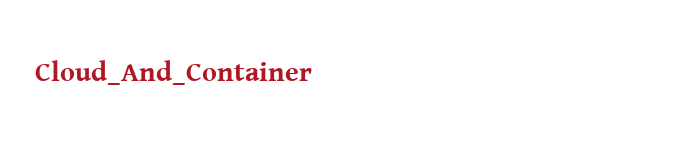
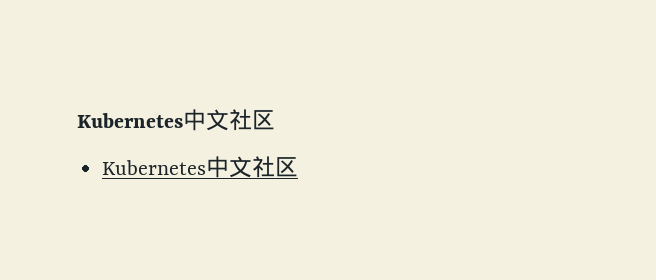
[35,60,312,85] Cloud_And_Container -> [77,109,275,131] [102,156,299,178] Kubernetes中文社区 // Kubernetes中文社区

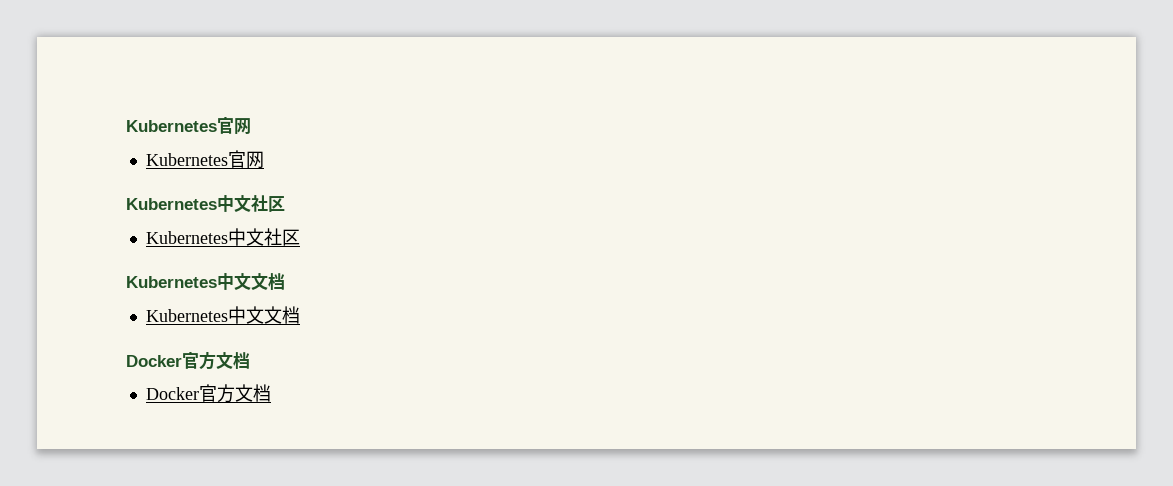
[77,113,183,128] Kubernetes -> [126,117,251,134] [145,150,264,169] [126,198,217,210] Kubernetes官网 // Kubernetes官网 // Kubernetes
(299, 167) none -> [126,273,285,291] [145,306,300,324] [126,351,250,370] [145,384,271,403] // Kubernetes中文文档 // Kubernetes中文文档 // Docker官方文档 // Docker官方文档

